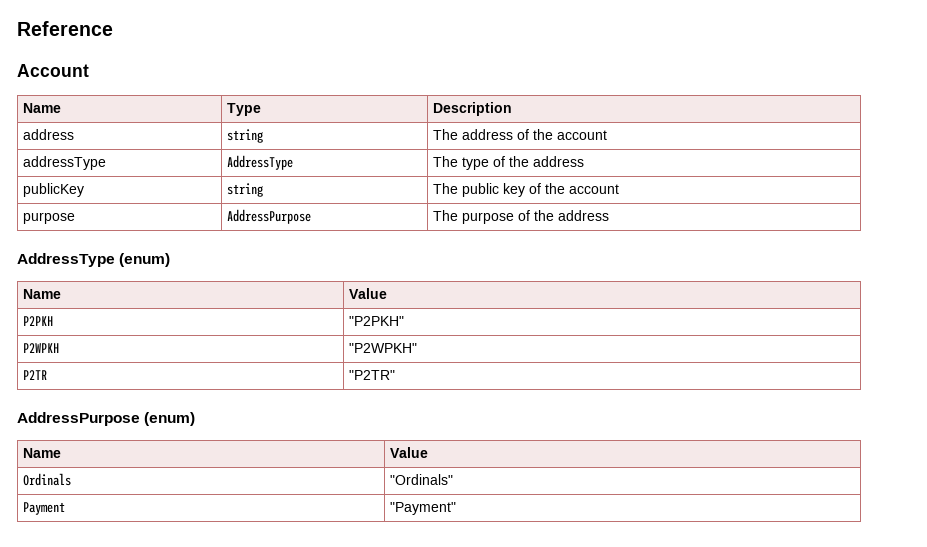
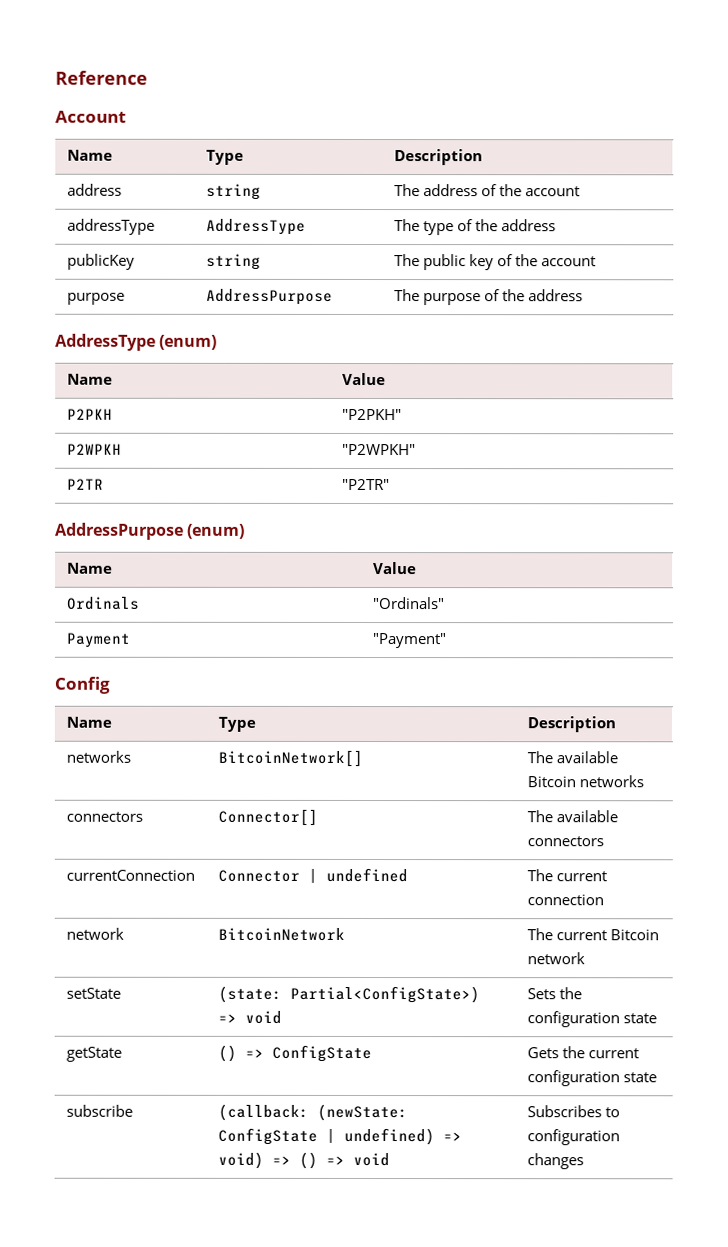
(457, 508) none -> [54,676,110,694] [65,716,112,728] [217,716,256,732] [526,716,616,733] [65,750,131,763] [217,749,363,767] [526,751,618,764] [526,775,644,788] [65,811,143,822] [217,808,318,826] [526,810,618,823] [526,836,604,847] [65,869,195,881] [217,867,408,883] [526,869,607,882] [526,894,604,906] [65,927,124,940] [217,927,345,941] [526,928,659,941] [526,952,585,965] [65,987,121,999] [217,985,480,1004] [217,1010,282,1024] [526,987,582,1000] [526,1011,657,1028] [65,1046,122,1062] [217,1044,372,1063] [526,1046,639,1059] [526,1070,657,1087] [65,1104,133,1117] [217,1103,408,1122] [217,1127,462,1146] [217,1151,390,1169] [526,1105,620,1118] [526,1129,620,1146] [526,1153,584,1170] // Config // Name | Type | Description // networks | BitcoinNetwork[] | The available Bitcoin networks // connectors | Connector[] | The available connectors // currentConnection | Connector | undefined | The current connection // network | BitcoinNetwork | The current Bitcoin network // setState | (state: Partial<ConfigState>) => void | Sets the configuration state // getState | () => ConfigState | Gets the current configuration state // subscribe | (callback: (newState: ConfigState | undefined) => void) => () => void | Subscribes to configuration changes

